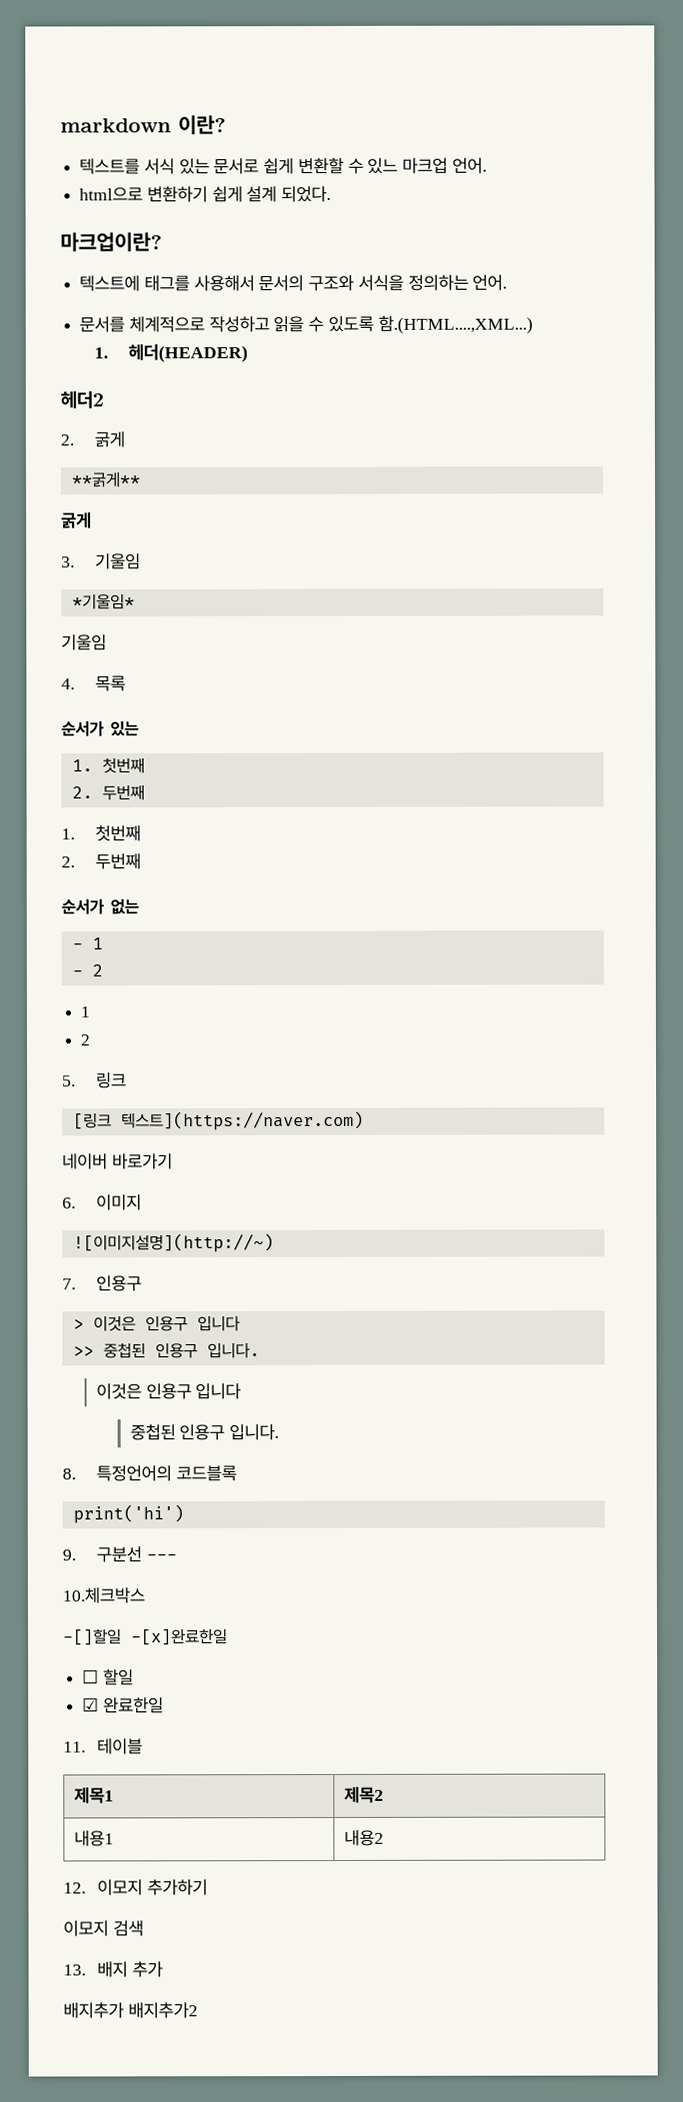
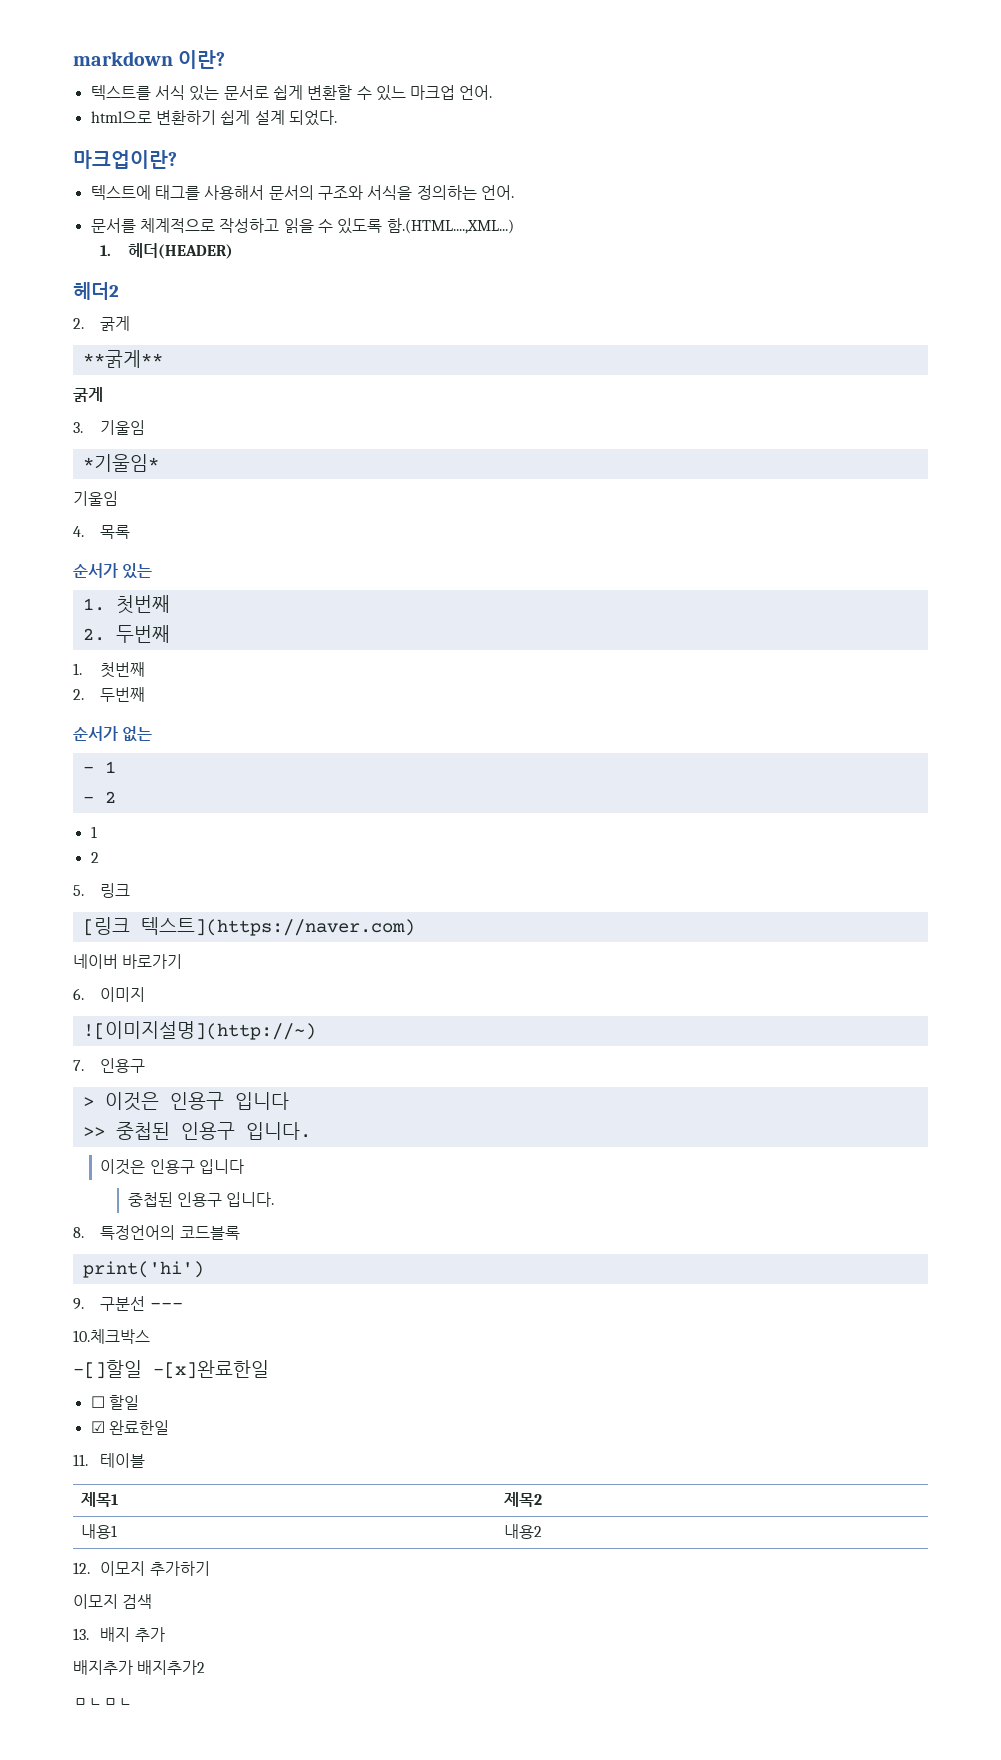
(198, 2010) none -> [73,1698,133,1706] // ㅁㄴㅁㄴ

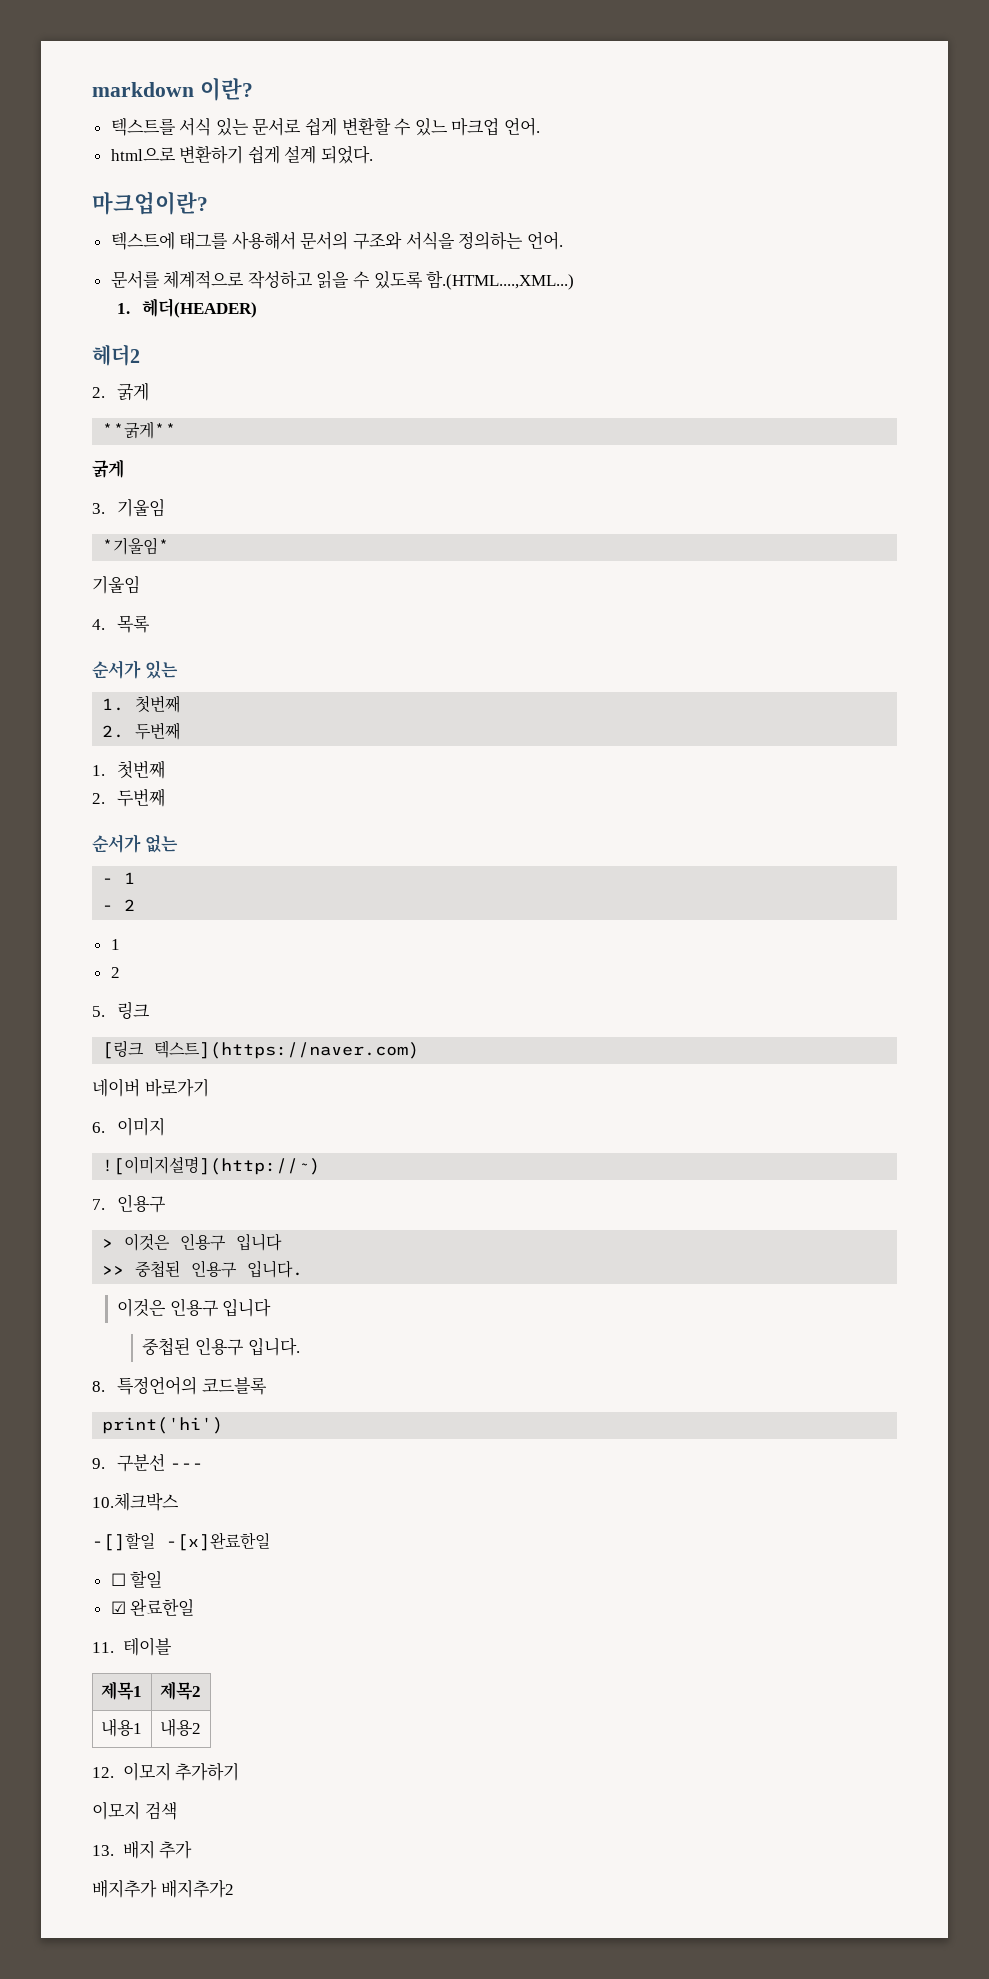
[73,1698,133,1706] // ㅁㄴㅁㄴ -> (234, 1889) none

